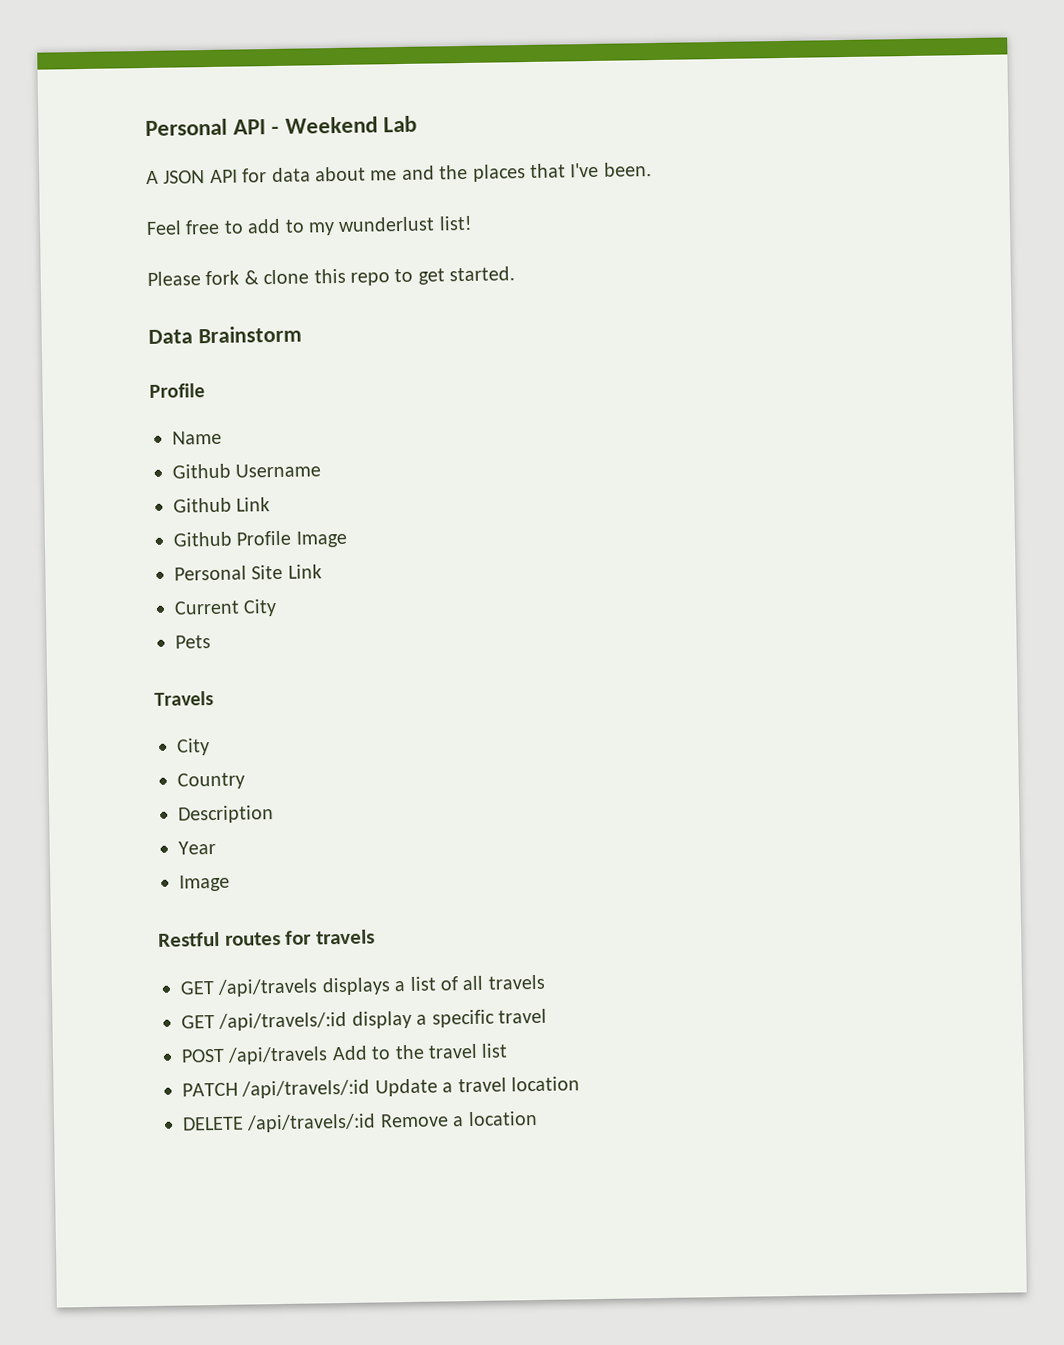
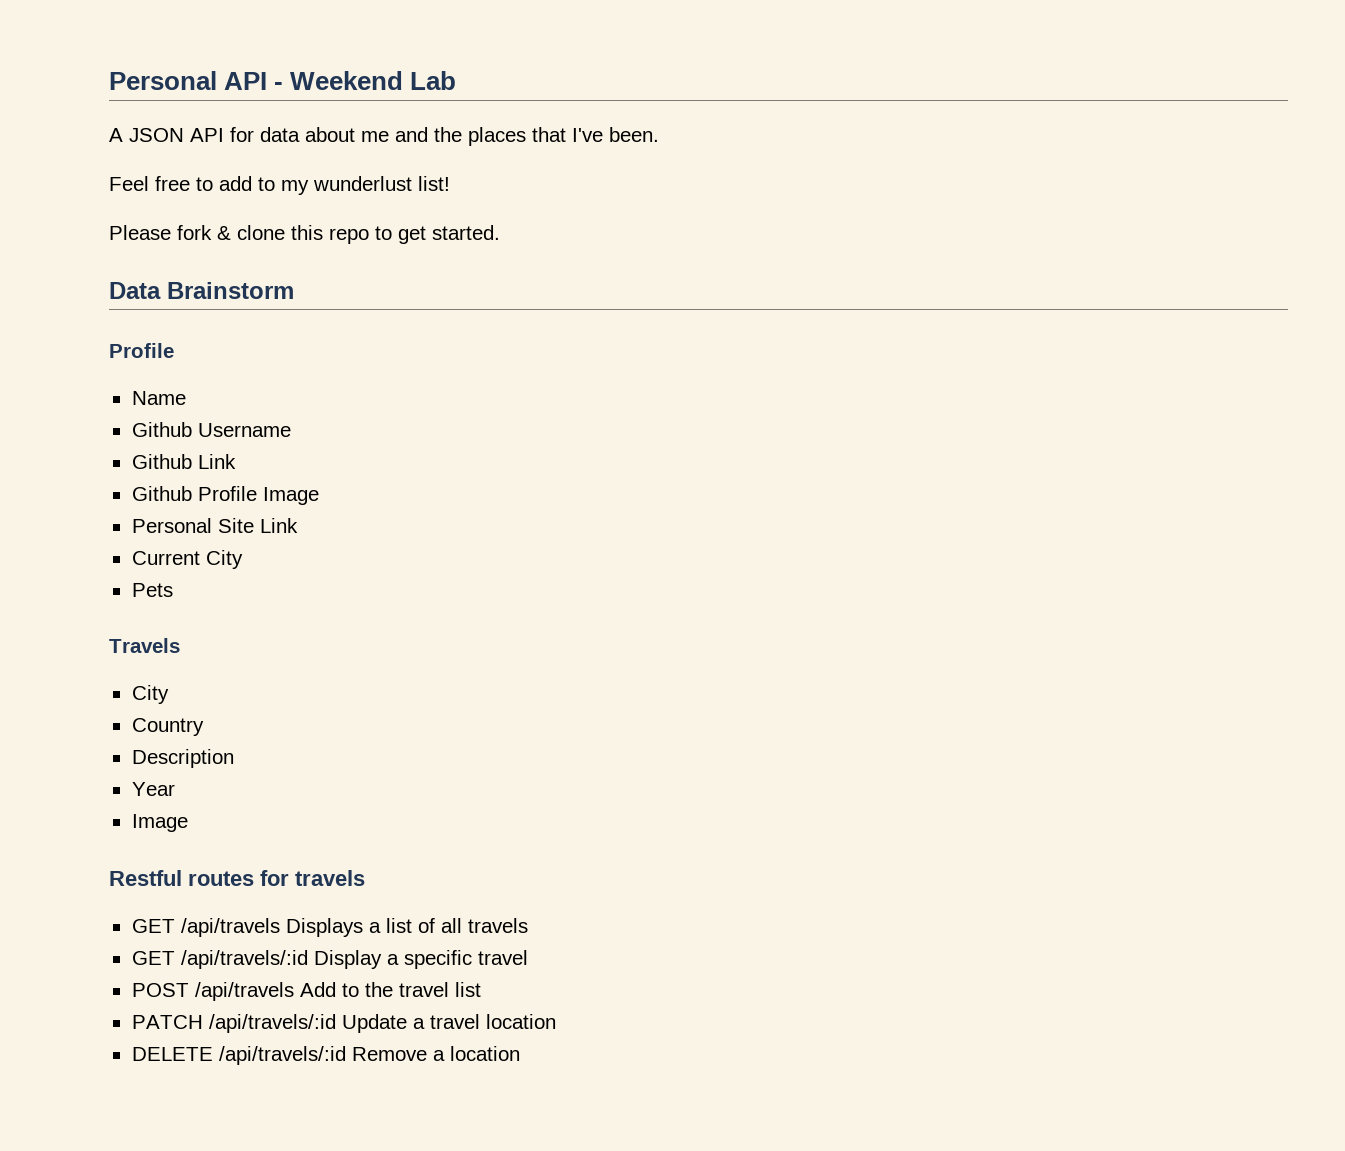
[321,977,391,996] displays -> [285,918,363,937] Displays
[351,1010,412,1029] display -> [313,950,382,969] Display

